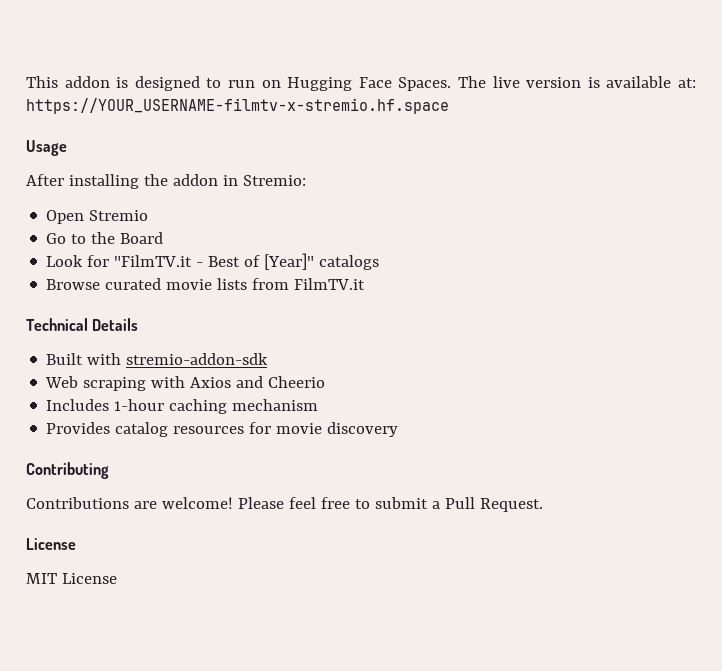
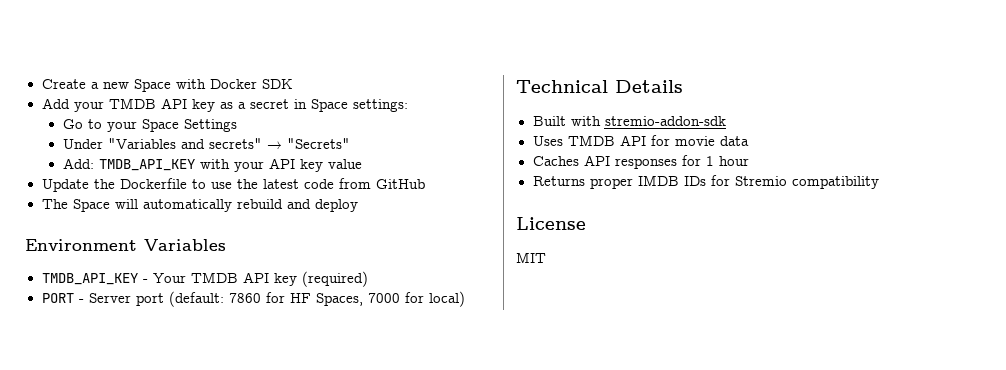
[26,76,697,91] [26,98,449,114] [26,140,67,156] [26,174,306,189] [46,210,149,224] [46,232,164,244] [46,253,380,270] [46,278,366,290] This addon is designed to run on Hugging Face Spaces. The live version is available at: https://YOUR_USERNAME-filmtv-x-stremio.hf.space // Usage // After installing the addon in Stremio: // Open Stremio // Go to the Board // Look for "FilmTV.it - Best of [Year]" catalogs // Browse curated movie lists from FilmTV.it -> [41,79,293,92] [41,98,408,112] [62,119,237,132] [62,138,350,149] [62,158,362,172] [41,178,425,192] [41,199,358,212] [25,239,226,251] [41,271,368,287] [41,291,465,307] Create a new Space with Docker SDK // Add your TMDB API key as a secret in Space settings: // Go to your Space Settings // Under "Variables and secrets" → "Secrets" // Add: TMDB_API_KEY with your API key value // Update the Dockerfile to use the latest code from GitHub // The Space will automatically rebuild and deploy // Environment Variables // TMDB_API_KEY - Your TMDB API key (required) // PORT - Server port (default: 7860 for HF Spaces, 7000 for local)
[45,376,326,391] [46,399,319,414] [46,422,399,437] [26,462,109,479] [26,497,543,512] Web scraping with Axios and Cheerio // Includes 1-hour caching mechanism // Provides catalog resources for movie discovery // Contributing // Contributions are welcome! Please feel free to submit a Pull Request. -> [532,135,749,146] [532,155,749,169] [532,175,879,189] Uses TMDB API for movie data // Caches API responses for 1 hour // Returns proper IMDB IDs for Stremio compatibility
[61,573,117,584] License -> (546, 257) none

